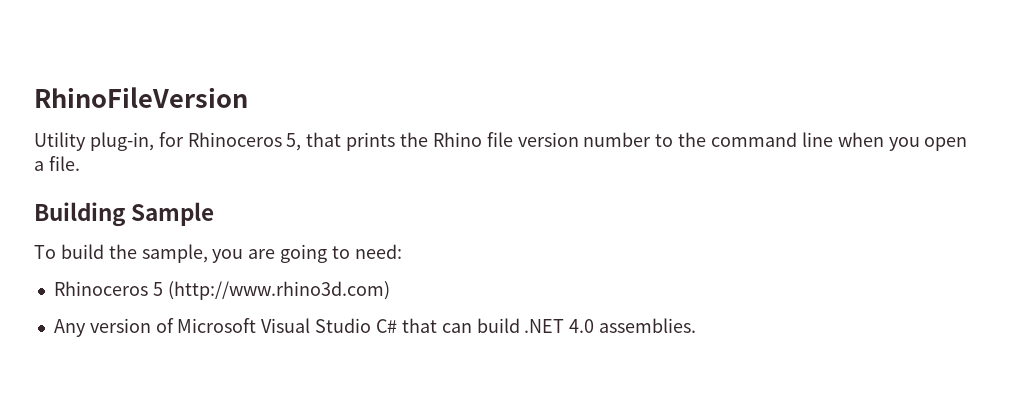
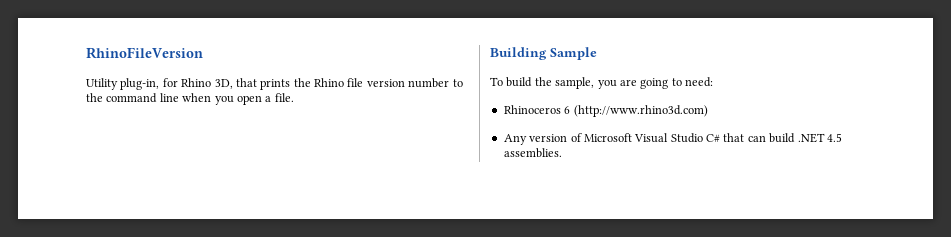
[187,132,302,151] Rhinoceros 5, -> [181,78,233,89] Rhino 3D,
[152,282,163,296] 5 -> [564,106,571,114] 6
[569,319,595,333] 4.0 -> [826,133,842,142] 4.5

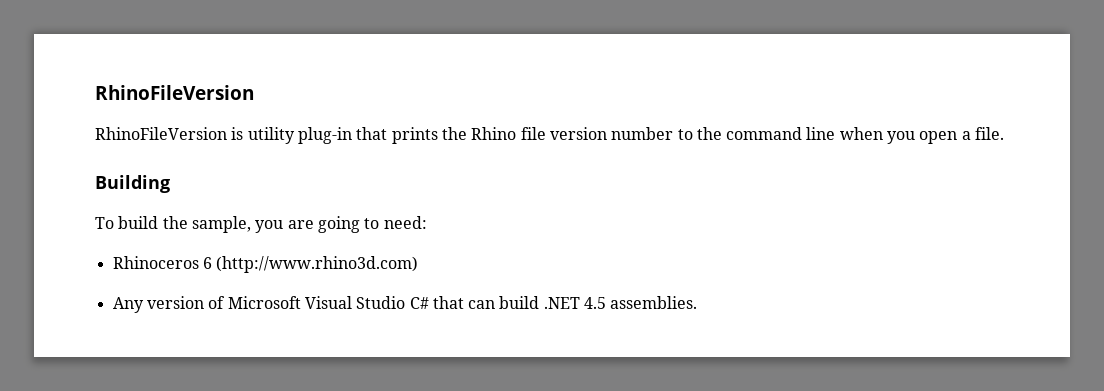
[86,78,233,90] Utility plug-in, for Rhino 3D, -> [95,127,352,144] RhinoFileVersion is utility plug-in
[550,47,597,60] Sample -> (170, 184) none

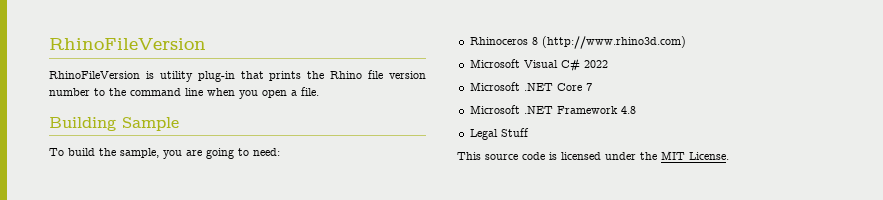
(170, 184) none -> [122,117,179,131] Sample
[202,257,212,269] 6 -> [531,37,538,45] 8
[112,296,698,313] Any version of Microsoft Visual Studio C# that can build .NET 4.5 assemblies. -> [469,58,608,72] [469,82,592,91] [469,105,636,114] [469,128,529,140] [457,151,729,160] Microsoft Visual C# 2022 // Microsoft .NET Core 7 // Microsoft .NET Framework 4.8 // Legal Stuff // This source code is licensed under the MIT License.

